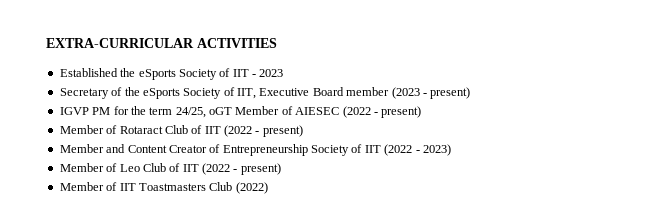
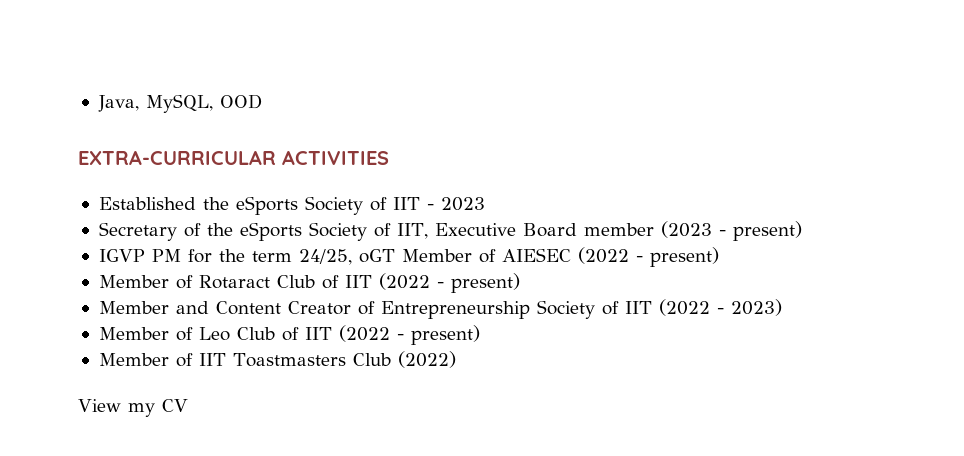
(46, 43) none -> [97,94,262,113] Java, MySQL, OOD //
(268, 188) none -> [78,399,188,417] // View my CV

